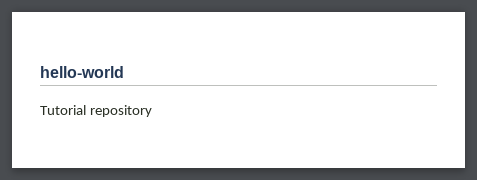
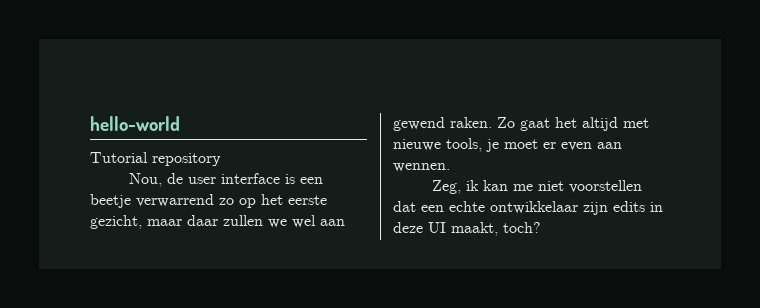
(152, 111) none -> [129,173,324,187] [90,194,327,208] [90,215,345,229] [393,117,649,131] [393,138,622,152] [393,163,450,172] [432,180,643,194] [393,201,663,215] [393,222,541,236] // Nou, de user interface is een beetje verwarrend zo op het eerste gezicht, maar daar zullen we wel aan gewend raken. Zo gaat het altijd met nieuwe tools, je moet er even aan wennen. // Zeg, ik kan me niet voorstellen dat een echte ontwikkelaar zijn edits in deze UI maakt, toch?

